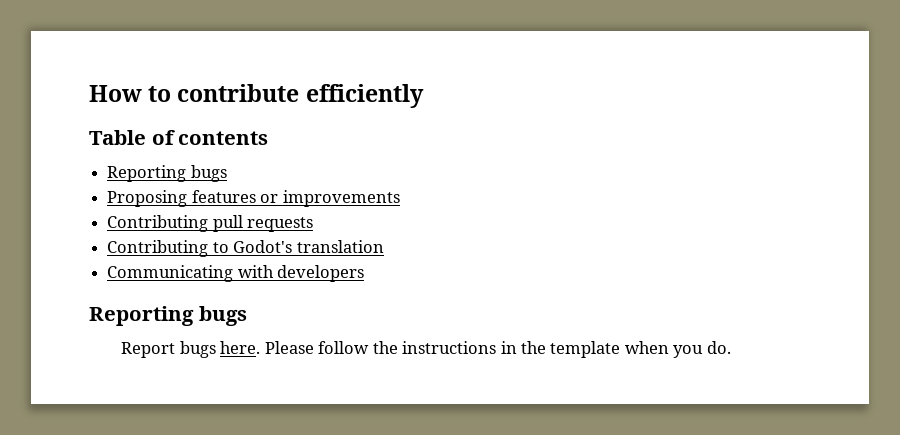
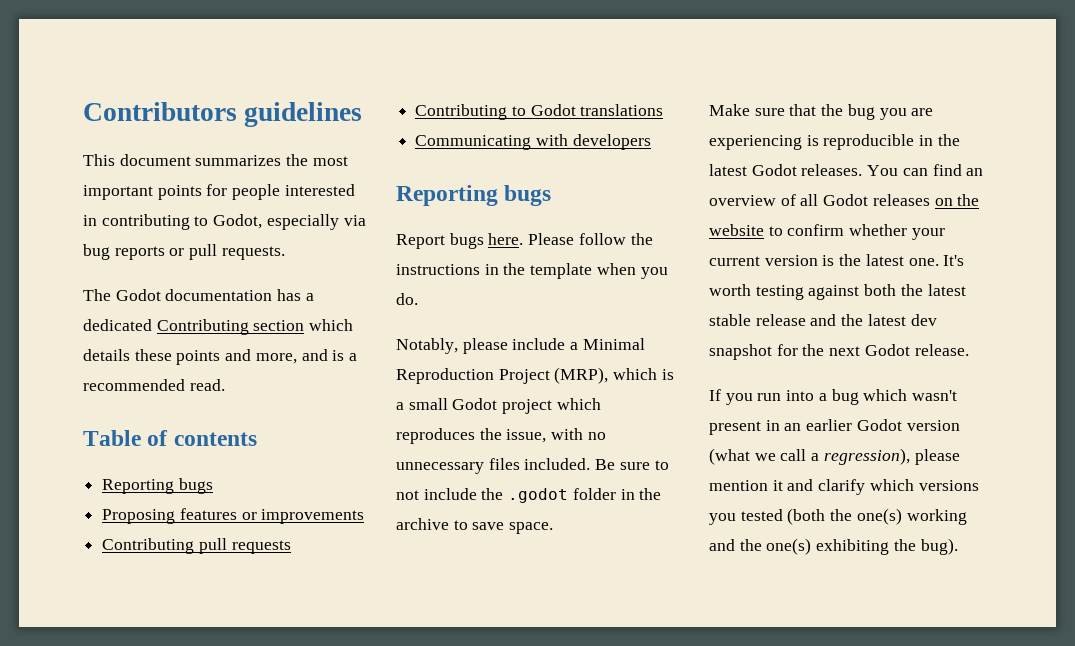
[89,84,424,108] How to contribute efficiently -> [83,102,363,127] [83,154,348,166] [83,184,355,200] [83,214,366,230] [83,244,285,260] [83,289,314,301] [83,319,354,335] [83,349,358,365] [83,379,225,391] Contributors guidelines // This document summarizes the most important points for people interested in contributing to Godot, especially via bug reports or pull requests. // The Godot documentation has a dedicated Contributing section which details these points and more, and is a recommended read.
[233,240,384,253] Godot's translation -> [530,104,664,116] Godot translations
(731, 347) none -> [396,338,645,354] [396,367,674,384] [396,398,601,414] [396,428,606,444] [396,458,669,474] [396,488,662,503] [396,518,554,534] [709,104,934,120] [709,134,960,150] [709,164,984,176] [709,194,980,206] [709,224,945,240] [709,254,965,266] [709,284,966,300] [709,314,937,326] [709,344,969,360] [709,389,958,405] [709,419,960,435] [709,448,960,465] [709,479,979,495] [709,508,967,525] [709,538,958,555] // Notably, please include a Minimal Reproduction Project (MRP), which is a small Godot project which reproduces the issue, with no unnecessary files included. Be sure to not include the .godot folder in the archive to save space. // Make sure that the bug you are experiencing is reproducible in the latest Godot releases. You can find an overview of all Godot releases on the website to confirm whether your current version is the latest one. It's worth testing against both the latest stable release and the latest dev snapshot for the next Godot release. // If you run into a bug which wasn't present in an earlier Godot version (what we call a regression), please mention it and clarify which versions you tested (both the one(s) working and the one(s) exhibiting the bug).

